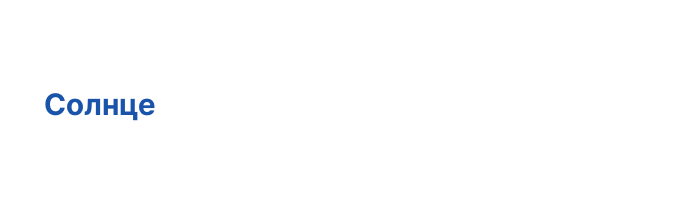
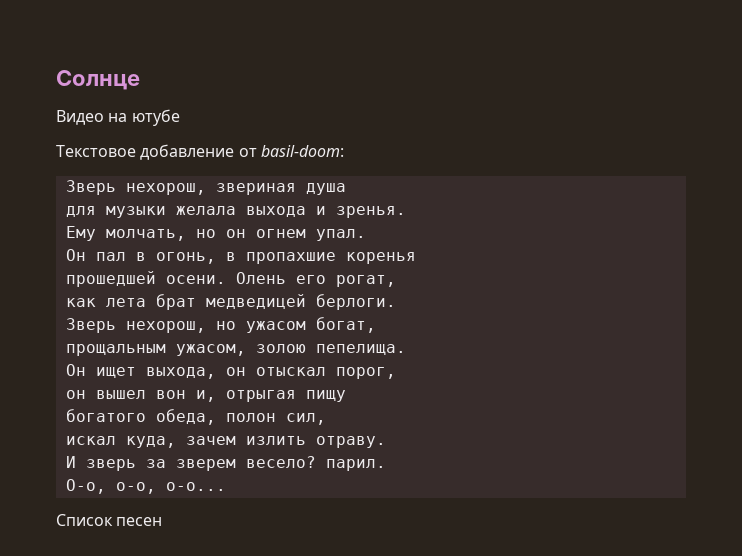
(156, 107) none -> [56,109,180,126] [56,144,344,160] [65,180,346,195] [65,206,406,218] [65,226,366,241] [65,249,416,264] [65,271,396,287] [65,294,396,310] [65,317,376,333] [65,344,406,356] [65,364,396,379] [65,390,346,402] [65,409,326,425] [65,436,386,448] [65,456,386,471] [65,479,226,494] [56,514,163,526] // Видео на ютубе // Текстовое добавление от basil-doom: // Зверь нехорош, звериная душа // для музыки желала выхода и зренья. // Ему молчать, но он огнем упал. // Он пал в огонь, в пропахшие коренья // прошедшей осени. Олень его рогат, // как лета брат медведицей берлоги. // Зверь нехорош, но ужасом богат, // прощальным ужасом, золою пепелища. // Он ищет выхода, он отыскал порог, // он вышел вон и, отрыгая пищу // богатого обеда, полон сил, // искал куда, зачем излить отраву. // И зверь за зверем весело? парил. // О-о, о-о, о-о... // Список песен

